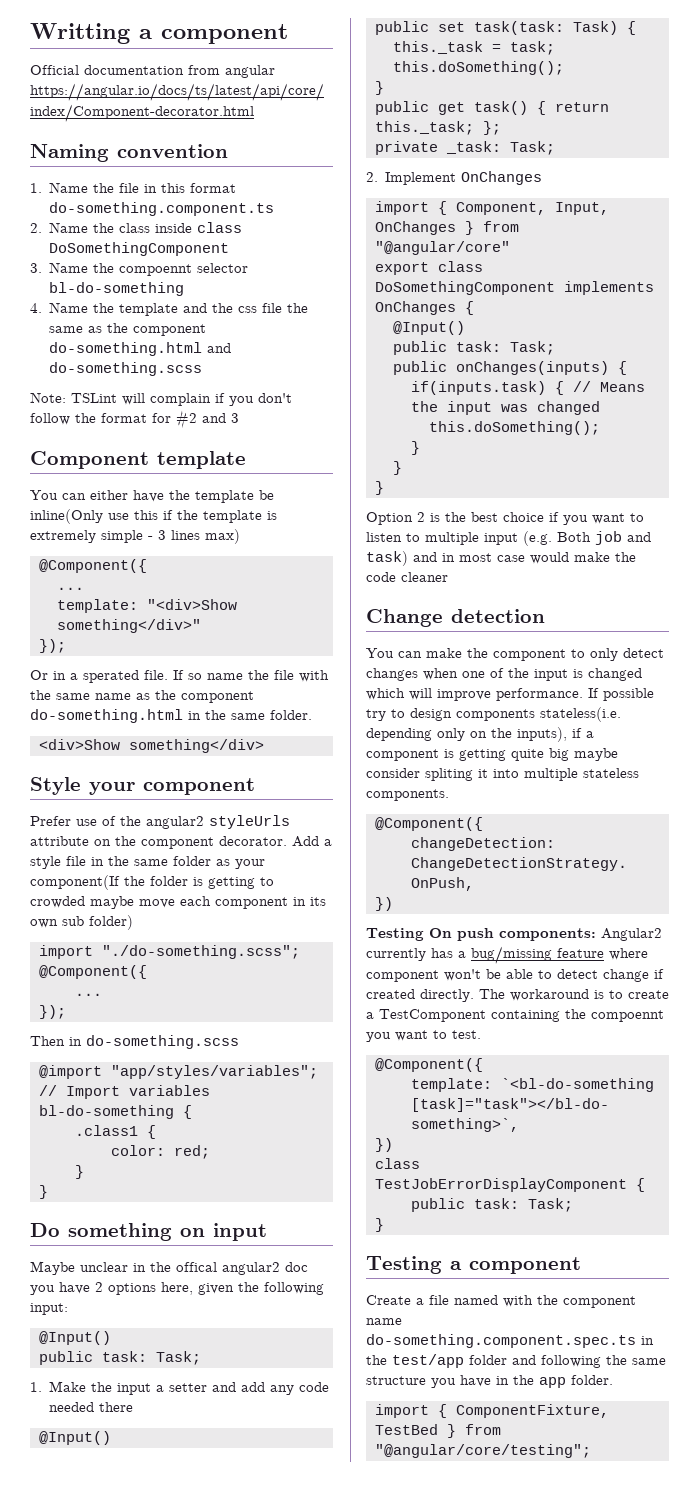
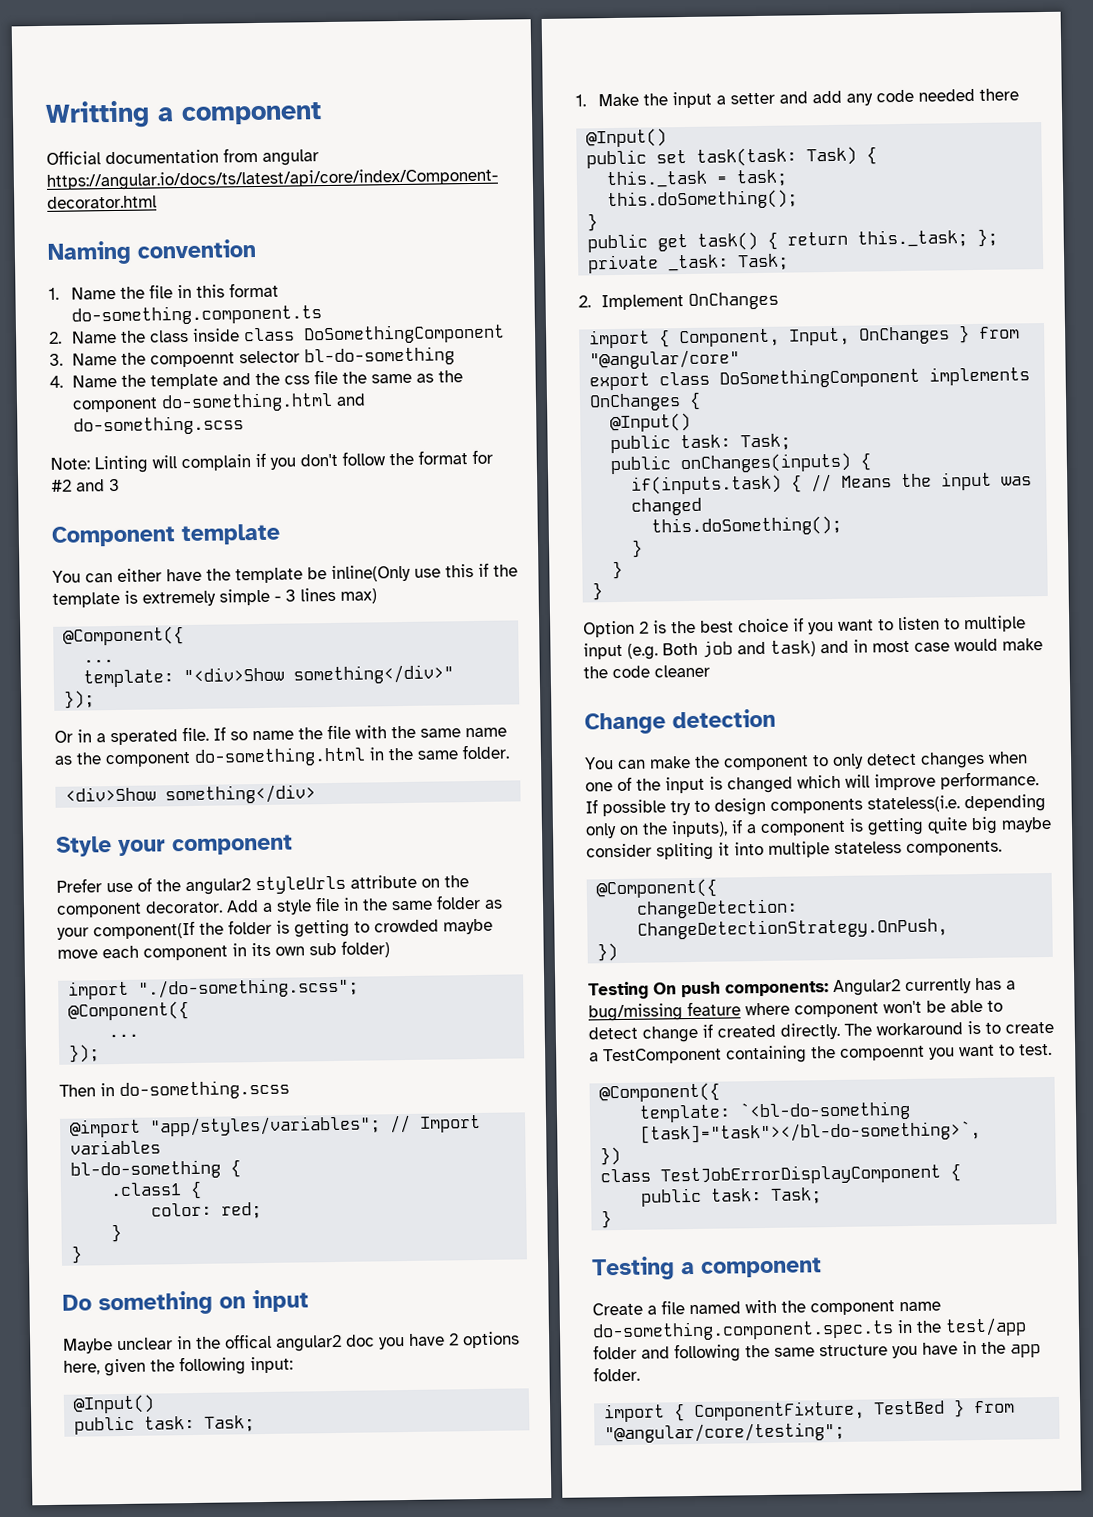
[71,393,117,403] TSLint -> [94,455,148,474] Linting

